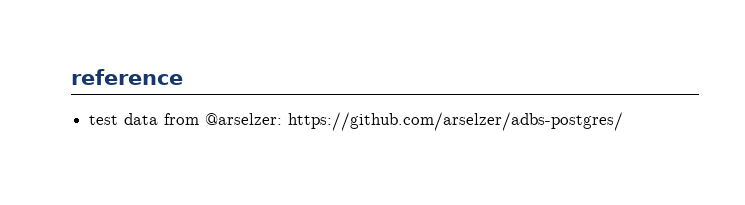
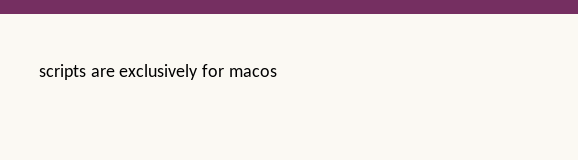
[71,69,183,85] [89,112,624,131] reference // test data from @arselzer: https://github.com/arselzer/adbs-postgres/ -> [39,64,277,80] scripts are exclusively for macos

